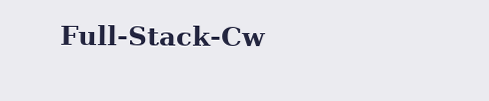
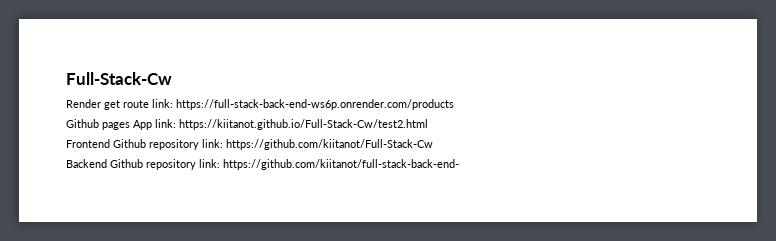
(266, 35) none -> [66,99,454,110] [66,119,428,130] [66,139,433,150] [66,159,459,170] // Render get route link: https://full-stack-back-end-ws6p.onrender.com/products // Github pages App link: https://kiitanot.github.io/Full-Stack-Cw/test2.html // Frontend Github repository link: https://github.com/kiitanot/Full-Stack-Cw // Backend Github repository link: https://github.com/kiitanot/full-stack-back-end-

